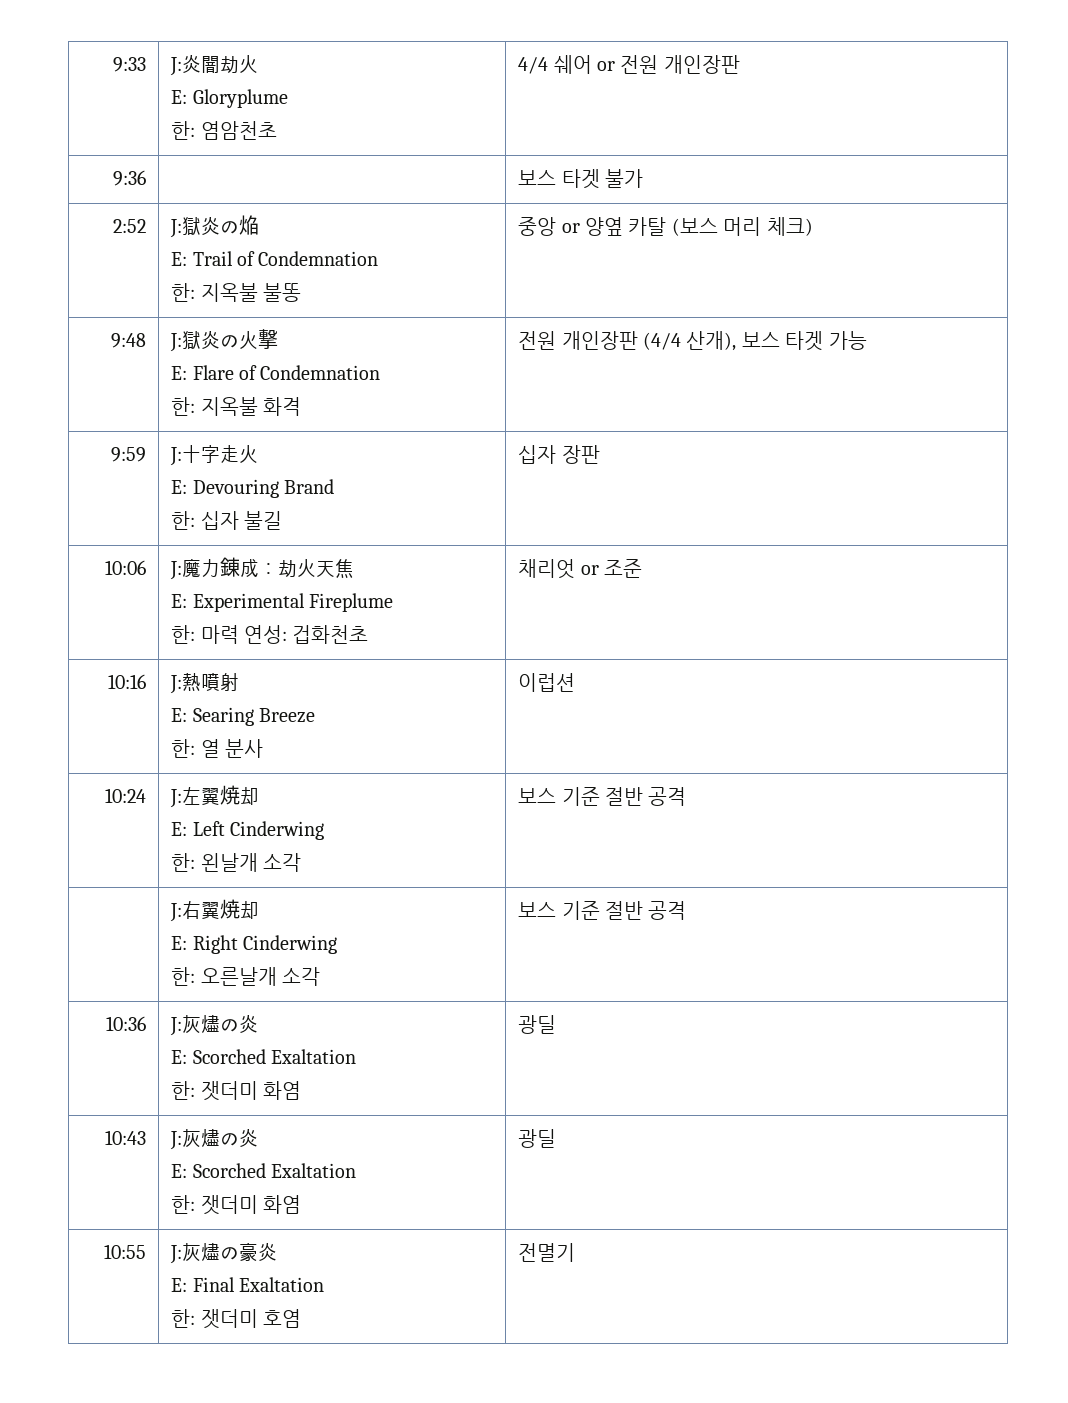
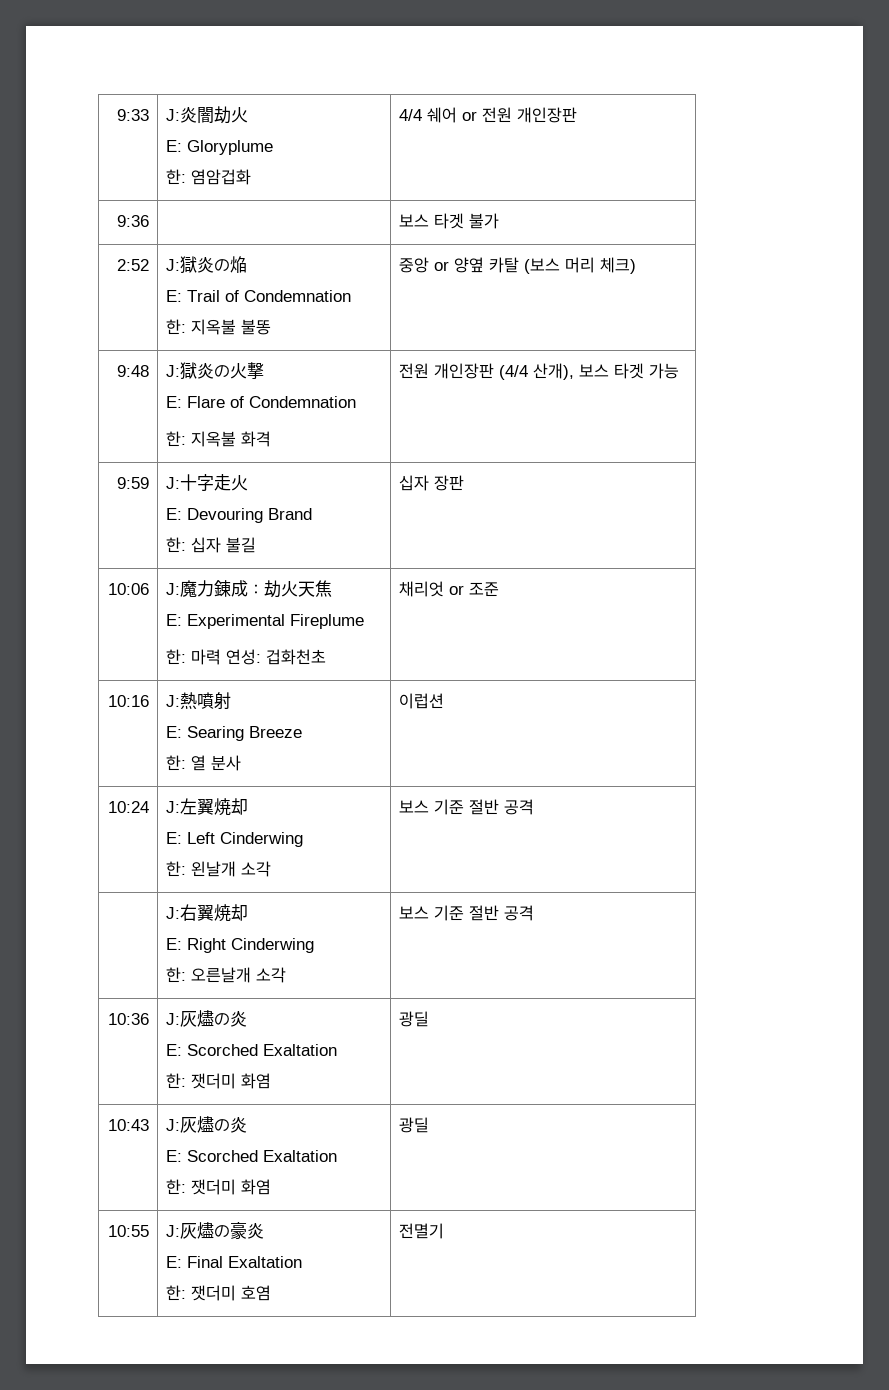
[200,121,277,140] 염암천초 -> [190,169,251,185] 염암겁화

